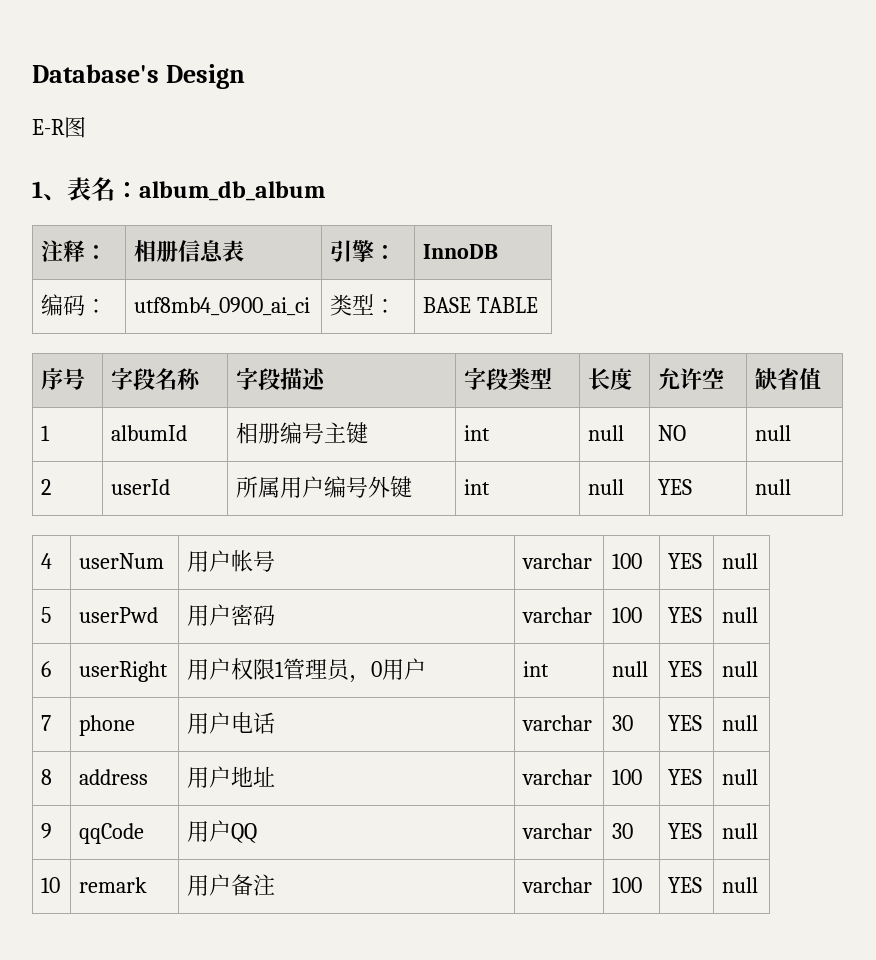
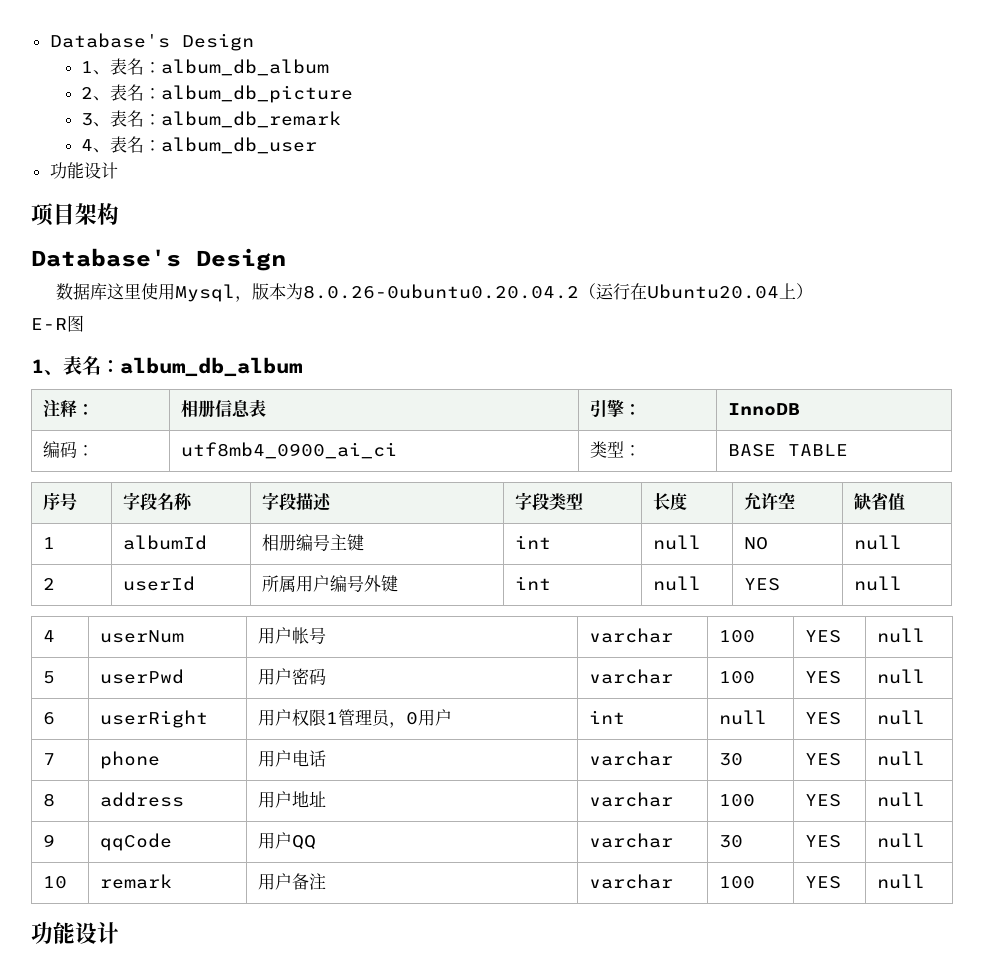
[32,64,245,89] Database's Design -> [49,33,254,51] [80,58,329,76] [80,84,353,103] [80,110,341,128] [80,136,317,154] [49,162,118,179] [31,203,119,226] [31,248,286,271] [55,283,813,302] Database's Design // 1、表名：album_db_album // 2、表名：album_db_picture // 3、表名：album_db_remark // 4、表名：album_db_user // 功能设计 // 项目架构 // Database's Design // 数据库这里使用Mysql，版本为8.0.26-0ubuntu0.20.04.2（运行在Ubuntu20.04上）
(759, 885) none -> [31,922,119,944] // 功能设计

